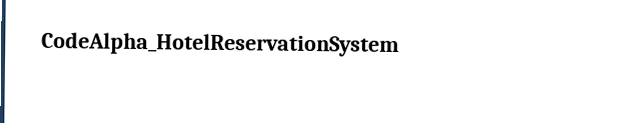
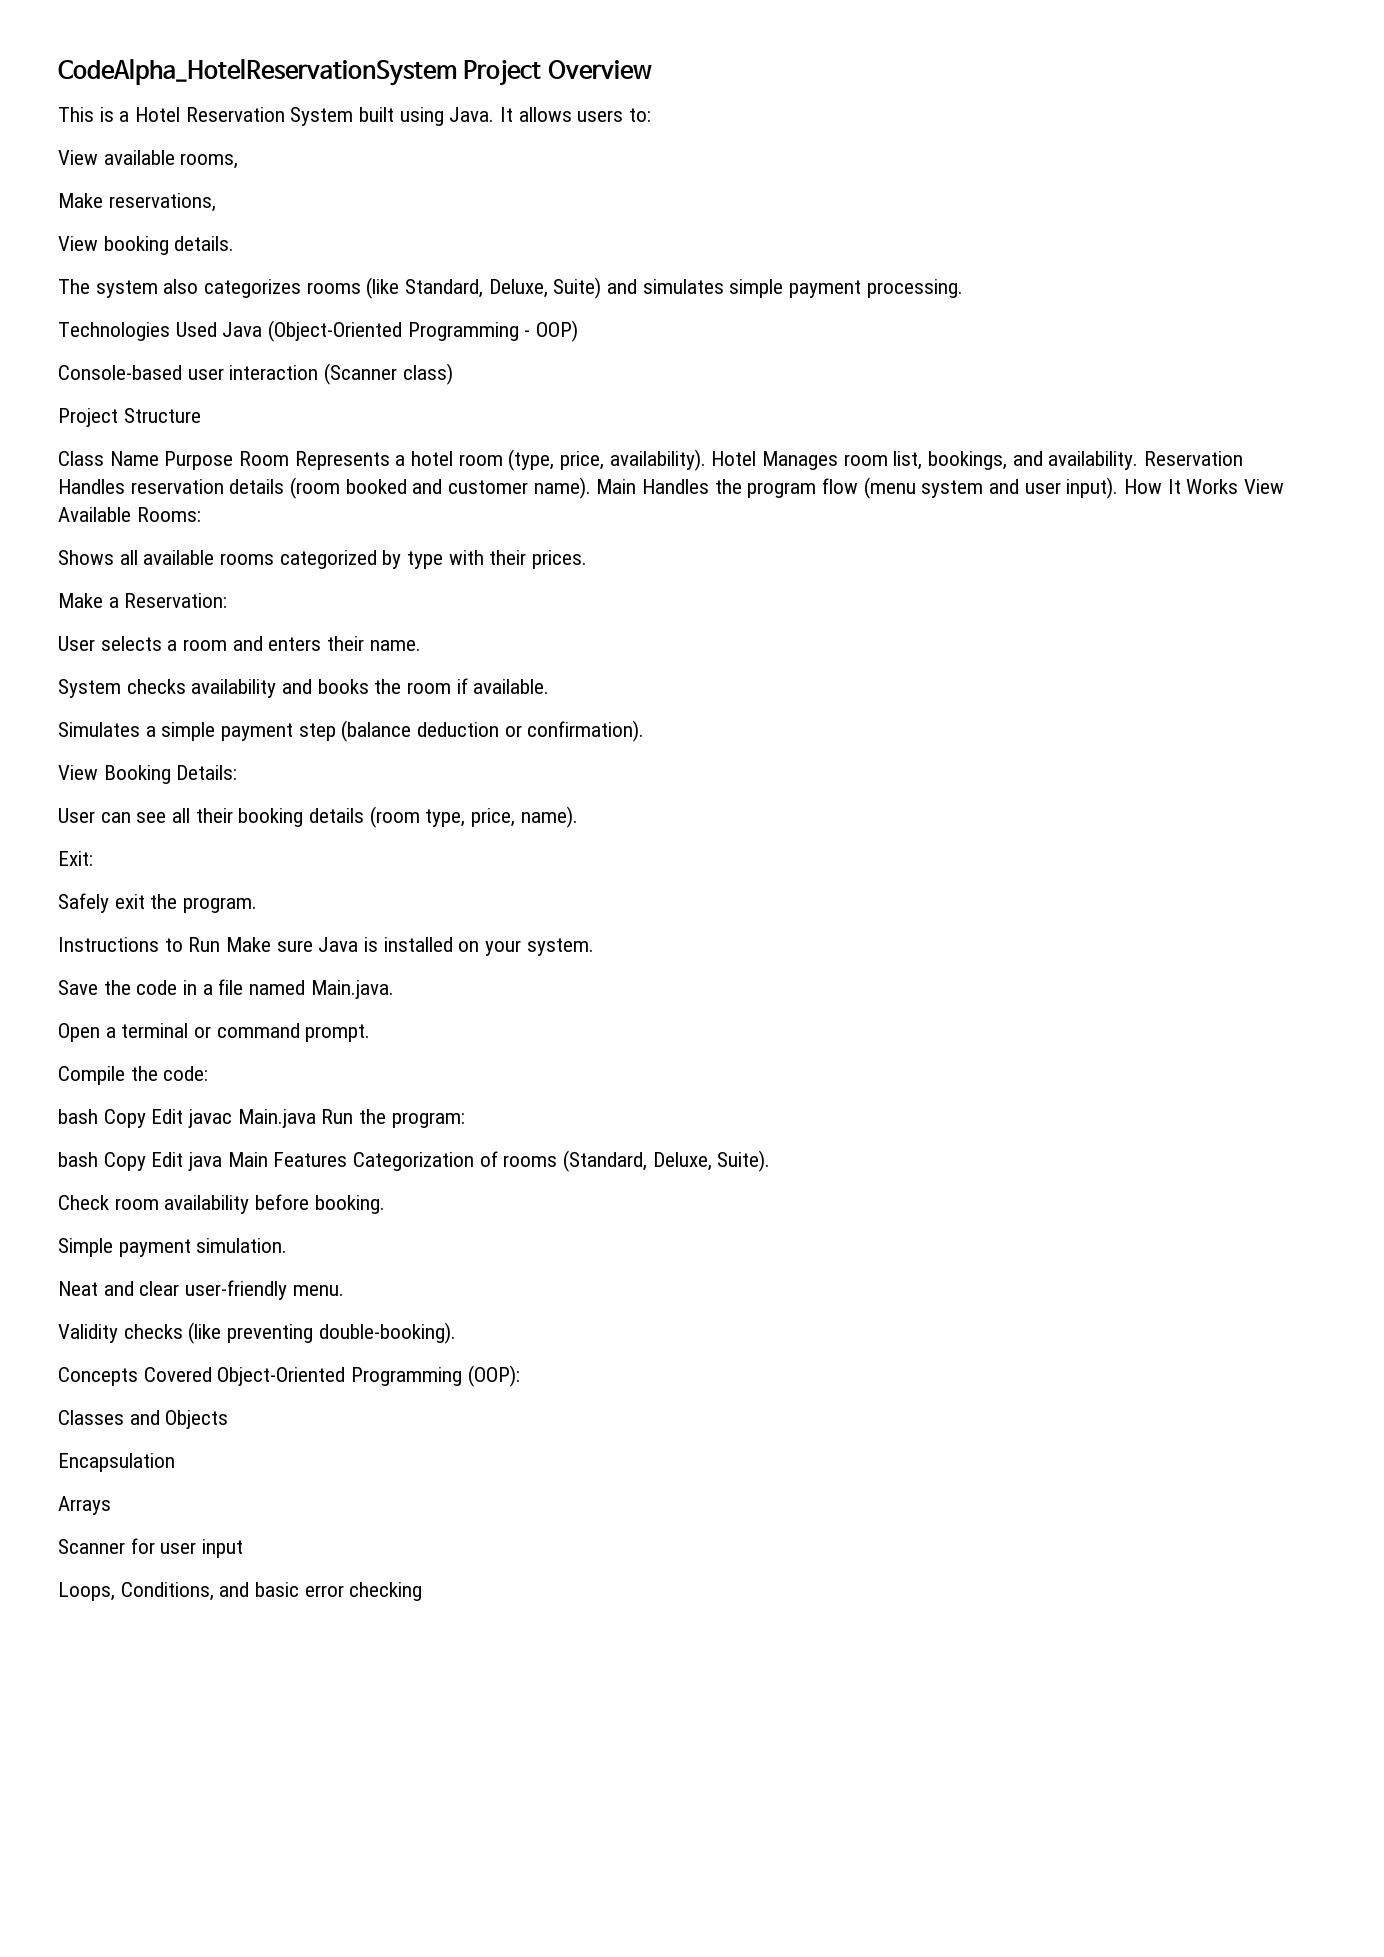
(400, 44) none -> [463,59,652,86] [58,107,652,126] [58,150,239,169] [58,193,216,212] [58,236,235,255] [58,277,963,299] [58,320,579,342] [58,363,453,385] [58,408,201,427] [58,449,1244,471] [58,477,1285,499] [58,507,201,522] [58,550,588,569] [58,593,228,608] [58,636,421,651] [58,678,550,698] [58,720,645,742] [58,765,238,784] [58,806,578,828] [58,851,93,866] [58,893,258,913] [58,937,594,956] [58,979,394,999] [58,1023,371,1042] [58,1066,209,1085] [58,1109,465,1128] [58,1150,771,1172] [58,1194,385,1214] [58,1238,288,1257] [58,1280,344,1300] [58,1322,456,1344] [58,1365,520,1387] [58,1410,229,1429] [58,1453,175,1472] [58,1496,111,1515] [58,1538,244,1558] [58,1582,423,1601] Project Overview // This is a Hotel Reservation System built using Java. It allows users to: // View available rooms, // Make reservations, // View booking details. // The system also categorizes rooms (like Standard, Deluxe, Suite) and simulates simple payment processing. // Technologies Used Java (Object-Oriented Programming - OOP) // Console-based user interaction (Scanner class) // Project Structure // Class Name Purpose Room Represents a hotel room (type, price, availability). Hotel Manages room list, bookings, and availability. Reservation Handles reservation details (room booked and customer name). Main Handles the program flow (menu system and user input). How It Works View Available Rooms: // Shows all available rooms categorized by type with their prices. // Make a Reservation: // User selects a room and enters their name. // System checks availability and books the room if available. // Simulates a simple payment step (balance deduction or confirmation). // View Booking Details: // User can see all their booking details (room type, price, name). // Exit: // Safely exit the program. // Instructions to Run Make sure Java is installed on your system. // Save the code in a file named Main.java. // Open a terminal or command prompt. // Compile the code: // bash Copy Edit javac Main.java Run the program: // bash Copy Edit java Main Features Categorization of rooms (Standard, Deluxe, Suite). // Check room availability before booking. // Simple payment simulation. // Neat and clear user-friendly menu. // Validity checks (like preventing double-booking). // Concepts Covered Object-Oriented Programming (OOP): // Classes and Objects // Encapsulation // Arrays // Scanner for user input // Loops, Conditions, and basic error checking

